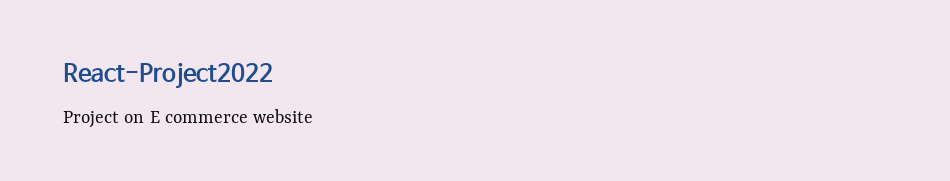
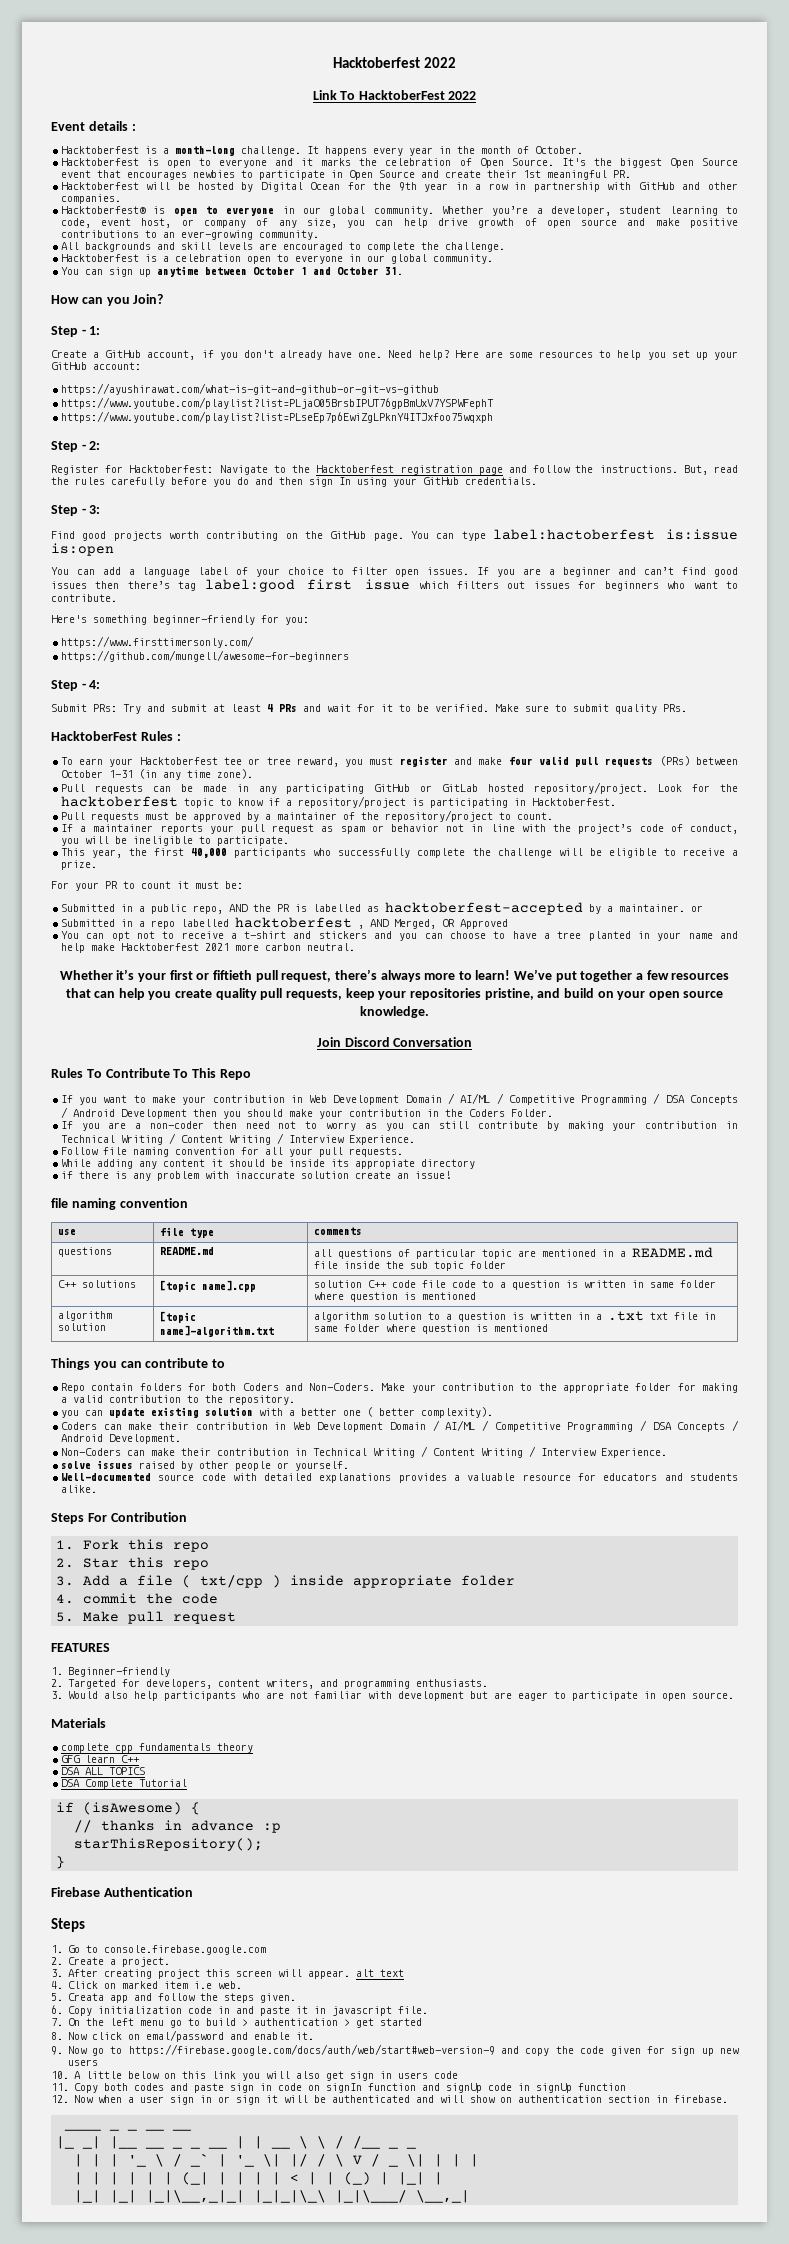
[63,62,273,89] [63,109,314,128] React-Project2022 // Project on E commerce website -> [333,57,456,68] [312,90,477,100] [51,121,136,131] [60,146,583,156] [60,158,739,168] [60,170,631,180] [60,182,738,192] [60,194,121,204] [60,206,738,216] [60,218,738,228] [60,230,319,240] [60,242,505,252] [60,254,493,264] [60,266,403,277] [51,294,164,306] [51,326,101,337] [51,350,738,360] [51,362,141,370] [60,383,439,395] [60,397,494,409] [60,411,493,423] [51,441,101,452] [51,465,738,475] [51,477,537,487] [51,505,101,516] [51,529,738,541] [51,543,114,556] [51,567,738,577] [51,579,738,592] [51,594,117,602] [51,615,309,625] [60,636,254,648] [60,650,349,662] [51,680,101,691] [51,704,687,714] [51,731,181,741] [60,756,738,767] [60,769,253,780] [60,782,739,794] [60,796,616,808] [60,810,553,822] [60,824,738,834] [60,836,289,846] [60,848,739,858] [60,860,97,870] [51,881,243,891] [60,902,703,915] [60,917,508,929] [60,931,739,941] [60,943,355,953] [59,969,730,982] [65,988,724,1000] [360,1006,429,1018] [316,1037,473,1047] [51,1068,251,1080] [60,1093,738,1105] [60,1107,553,1119] [60,1121,738,1131] [60,1133,415,1145] [60,1147,403,1157] [60,1159,475,1169] [60,1171,451,1181] [51,1198,188,1210] [58,1229,77,1235] [160,1227,215,1238] [314,1227,363,1235] [58,1247,113,1257] [160,1247,215,1255] [314,1247,714,1259] [314,1261,507,1271] [58,1280,137,1288] [160,1280,257,1292] [314,1280,717,1290] [314,1292,477,1302] [58,1311,113,1321] [58,1323,107,1331] [160,1311,197,1323] [160,1325,275,1337] [314,1311,717,1322] [314,1324,549,1334] [51,1358,226,1370] [60,1383,739,1393] [60,1395,295,1405] [60,1407,493,1418] [60,1420,739,1432] [60,1434,181,1444] [60,1446,667,1458] [60,1460,349,1471] [60,1473,738,1483] [60,1485,97,1493] [51,1512,187,1524] [56,1539,210,1552] [56,1557,210,1570] [56,1575,516,1588] [56,1593,219,1604] [56,1611,237,1624] [51,1643,110,1652] [51,1667,170,1677] [51,1679,488,1689] [51,1691,734,1701] [51,1718,106,1728] [60,1743,253,1753] [60,1755,140,1763] [60,1767,145,1775] [60,1779,187,1789] [56,1802,201,1815] [74,1820,282,1833] [74,1838,264,1851] [56,1856,66,1869] [51,1887,193,1897] [51,1918,85,1932] [51,1945,266,1955] [51,1957,170,1967] [51,1969,404,1979] [51,1981,242,1989] [51,1993,296,2003] [51,2005,428,2016] [51,2018,422,2028] [51,2030,314,2042] [51,2044,739,2056] [67,2059,98,2066] [51,2071,458,2081] [51,2083,626,2093] [51,2095,728,2105] [64,2128,192,2131] [56,2136,417,2149] [74,2153,480,2167] [74,2172,444,2185] [74,2190,471,2203] Hacktoberfest 2022 // Link To HacktoberFest 2022 // Event details : // Hacktoberfest is a month-long challenge. It happens every year in the month of October. // Hacktoberfest is open to everyone and it marks the celebration of Open Source. It's the biggest Open Source event that encourages newbies to participate in Open Source and create their 1st meaningful PR. // Hacktoberfest will be hosted by Digital Ocean for the 9th year in a row in partnership with GitHub and other companies. // Hacktoberfest® is open to everyone in our global community. Whether you’re a developer, student learning to code, event host, or company of any size, you can help drive growth of open source and make positive contributions to an ever-growing community. // All backgrounds and skill levels are encouraged to complete the challenge. // Hacktoberfest is a celebration open to everyone in our global community. // You can sign up anytime between October 1 and October 31. // How can you Join? // Step - 1: // Create a GitHub account, if you don't already have one. Need help? Here are some resources to help you set up your GitHub account: // https://ayushirawat.com/what-is-git-and-github-or-git-vs-github // https://www.youtube.com/playlist?list=PLjaO05BrsbIPUT76gpBmUxV7YSPWFephT // https://www.youtube.com/playlist?list=PLseEp7p6EwiZgLPknY4ITJxfoo75wqxph // Step - 2: // Register for Hacktoberfest: Navigate to the Hacktoberfest registration page and follow the instructions. But, read the rules carefully before you do and then sign In using your GitHub credentials. // Step - 3: // Find good projects worth contributing on the GitHub page. You can type label:hactoberfest is:issue is:open // You can add a language label of your choice to filter open issues. If you are a beginner and can’t find good issues then there’s tag label:good first issue which filters out issues for beginners who want to contribute. // Here's something beginner-friendly for you: // https://www.firsttimersonly.com/ // https://github.com/mungell/awesome-for-beginners // Step - 4: // Submit PRs: Try and submit at least 4 PRs and wait for it to be verified. Make sure to submit quality PRs. // HacktoberFest Rules : // To earn your Hacktoberfest tee or tree reward, you must register and make four valid pull requests (PRs) between October 1-31 (in any time zone). // Pull requests can be made in any participating GitHub or GitLab hosted repository/project. Look for the hacktoberfest topic to know if a repository/project is participating in Hacktoberfest. // Pull requests must be approved by a maintainer of the repository/project to count. // If a maintainer reports your pull request as spam or behavior not in line with the project’s code of conduct, you will be ineligible to participate. // This year, the first 40,000 participants who successfully complete the challenge will be eligible to receive a prize. // For your PR to count it must be: // Submitted in a public repo, AND the PR is labelled as hacktoberfest-accepted by a maintainer. or // Submitted in a repo labelled hacktoberfest , AND Merged, OR Approved // You can opt not to receive a t-shirt and stickers and you can choose to have a tree planted in your name and help make Hacktoberfest 2021 more carbon neutral. // Whether it’s your first or fiftieth pull request, there’s always more to learn! We’ve put together a few resources that can help you create quality pull requests, keep your repositories pristine, and build on your open source knowledge. // Join Discord Conversation // Rules To Contribute To This Repo // If you want to make your contribution in Web Development Domain / AI/ML / Competitive Programming / DSA Concepts / Android Development then you should make your contribution in the Coders Folder. // If you are a non-coder then need not to worry as you can still contribute by making your contribution in Technical Writing / Content Writing / Interview Experience. // Follow file naming convention for all your pull requests. // While adding any content it should be inside its appropiate directory // if there is any problem with inaccurate solution create an issue! // file naming convention // use | file type | comments // questions | README.md | all questions of particular topic are mentioned in a README.md file inside the sub topic folder // C++ solutions | [topic name].cpp | solution C++ code file code to a question is written in same folder where question is mentioned // algorithm solution | [topic name]-algorithm.txt | algorithm solution to a question is written in a .txt txt file in same folder where question is mentioned // Things you can contribute to // Repo contain folders for both Coders and Non-Coders. Make your contribution to the appropriate folder for making a valid contribution to the repository. // you can update existing solution with a better one ( better complexity). // Coders can make their contribution in Web Development Domain / AI/ML / Competitive Programming / DSA Concepts / Android Development. // Non-Coders can make their contribution in Technical Writing / Content Writing / Interview Experience. // solve issues raised by other people or yourself. // Well-documented source code with detailed explanations provides a valuable resource for educators and students alike. // Steps For Contribution // 1. Fork this repo // 2. Star this repo // 3. Add a file ( txt/cpp ) inside appropriate folder // 4. commit the code // 5. Make pull request // FEATURES // 1. Beginner-friendly // 2. Targeted for developers, content writers, and programming enthusiasts. // 3. Would also help participants who are not familiar with development but are eager to participate in open source. // Materials // complete cpp fundamentals theory // GFG learn C++ // DSA ALL TOPICS // DSA Complete Tutorial // if (isAwesome) { // // thanks in advance :p // starThisRepository(); // } // Firebase Authentication // Steps // 1. Go to console.firebase.google.com // 2. Create a project. // 3. After creating project this screen will appear. alt text // 4. Click on marked item i.e web. // 5. Creata app and follow the steps given. // 6. Copy initialization code in and paste it in javascript file. // 7. On the left menu go to build > authentication > get started // 8. Now click on emal/password and enable it. // 9. Now go to https://firebase.google.com/docs/auth/web/start#web-version-9 and copy the code given for sign up new users // 10. A little below on this link you will also get sign in users code // 11. Copy both codes and paste sign in code on signIn function and signUp code in signUp function // 12. Now when a user sign in or sign it will be authenticated and will show on authentication section in firebase. // ____ _ _ __ __ // |_ _| |__ __ _ _ __ | | __ \ \ / /__ _ _ // | | | '_ \ / _` | '_ \| |/ / \ V / _ \| | | | // | | | | | | (_| | | | | < | | (_) | |_| | // |_| |_| |_|\__,_|_| |_|_|\_\ |_|\___/ \__,_|

